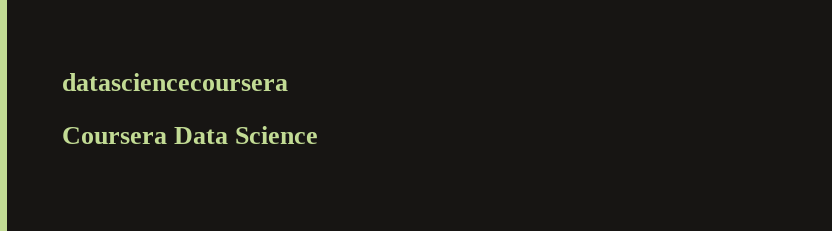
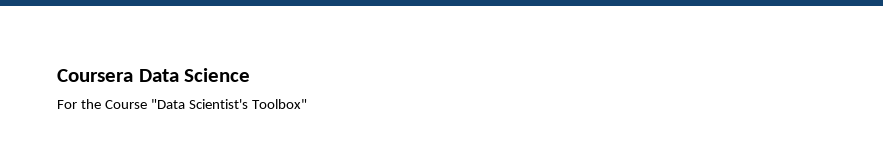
[62,73,288,91] datasciencecoursera // -> (57, 75) none
(319, 135) none -> [57,99,307,109] // For the Course "Data Scientist's Toolbox"

